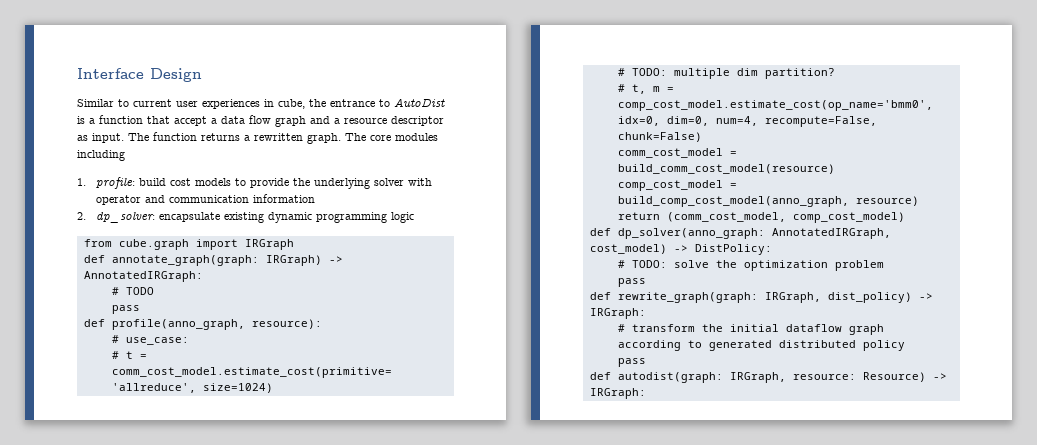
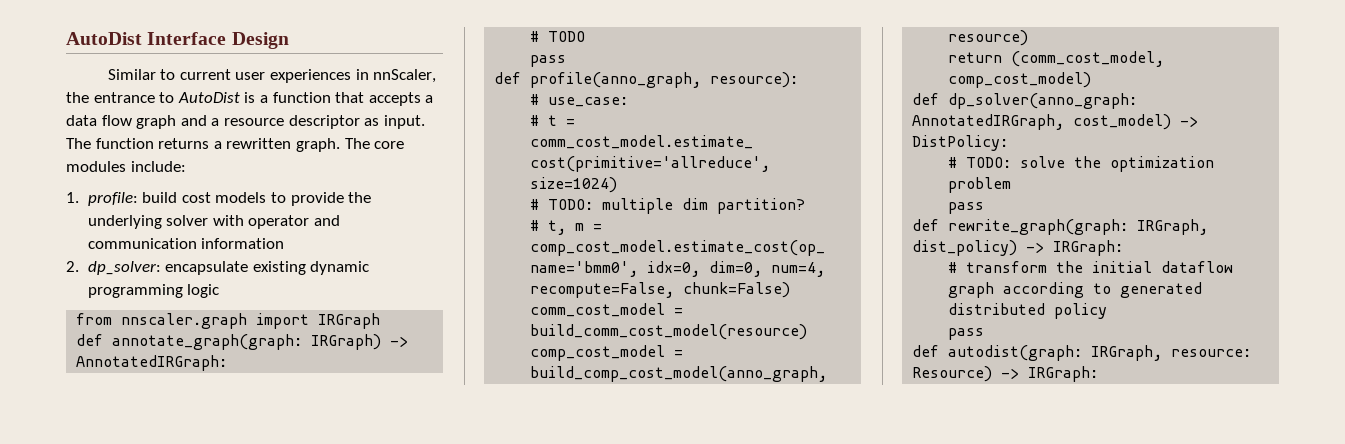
(77, 73) none -> [66,32,142,45] AutoDist
[278,99,305,109] cube, -> [373,69,437,83] nnScaler,
[174,116,207,126] accept -> [368,92,421,106] accepts
[77,150,125,161] including -> [130,161,186,172] include:
[118,239,189,250] cube.graph -> [121,313,248,329] nnscaler.graph

